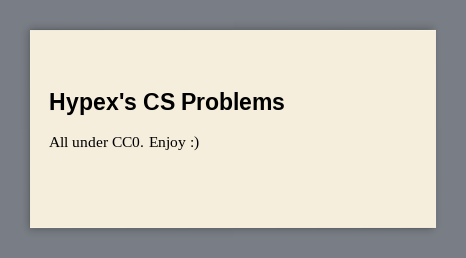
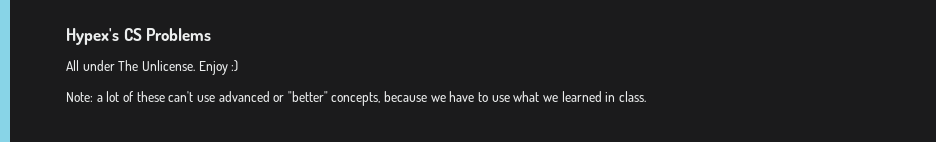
[112,137,146,148] CC0. -> [118,60,195,71] The Unlicense.
(200, 144) none -> [66,91,646,106] // Note: a lot of these can't use advanced or "better" concepts, because we have to use what we learned in class.

